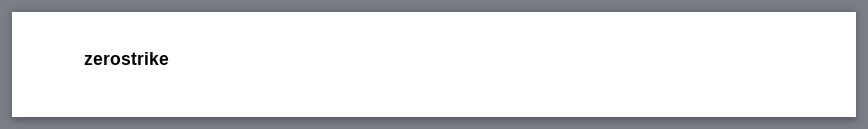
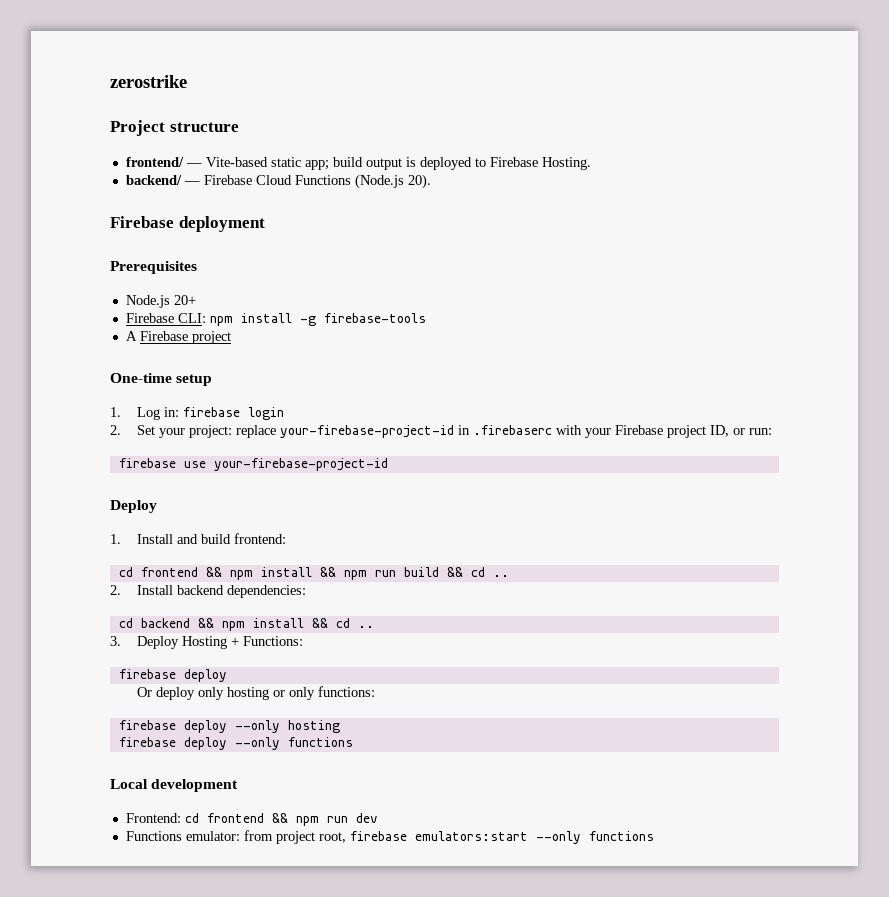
(169, 58) none -> [110,120,239,136] [125,157,591,170] [125,174,431,189] [110,216,265,232] [110,261,197,274] [125,295,196,308] [125,313,426,326] [125,331,231,344] [110,373,213,386] [110,407,284,420] [110,425,772,438] [118,458,388,471] [110,500,157,513] [110,533,286,544] [118,567,509,580] [110,585,306,598] [118,618,374,631] [110,636,303,649] [118,669,227,682] [136,686,375,700] [118,720,340,733] [118,737,353,750] [110,779,239,792] [125,813,378,826] [125,830,654,844] // Project structure // frontend/ — Vite-based static app; build output is deployed to Firebase Hosting. // backend/ — Firebase Cloud Functions (Node.js 20). // Firebase deployment // Prerequisites // Node.js 20+ // Firebase CLI: npm install -g firebase-tools // A Firebase project // One-time setup // 1. Log in: firebase login // 2. Set your project: replace your-firebase-project-id in .firebaserc with your Firebase project ID, or run: // firebase use your-firebase-project-id // Deploy // 1. Install and build frontend: // cd frontend && npm install && npm run build && cd .. // 2. Install backend dependencies: // cd backend && npm install && cd .. // 3. Deploy Hosting + Functions: // firebase deploy // Or deploy only hosting or only functions: // firebase deploy --only hosting // firebase deploy --only functions // Local development // Frontend: cd frontend && npm run dev // Functions emulator: from project root, firebase emulators:start --only functions

